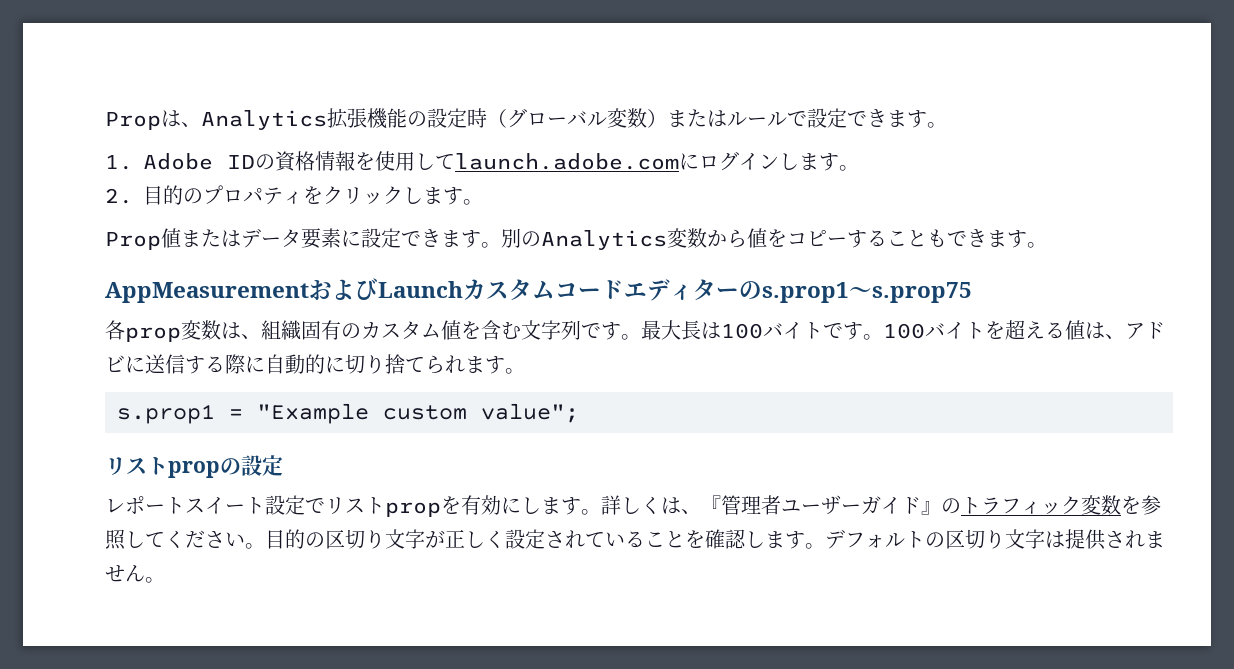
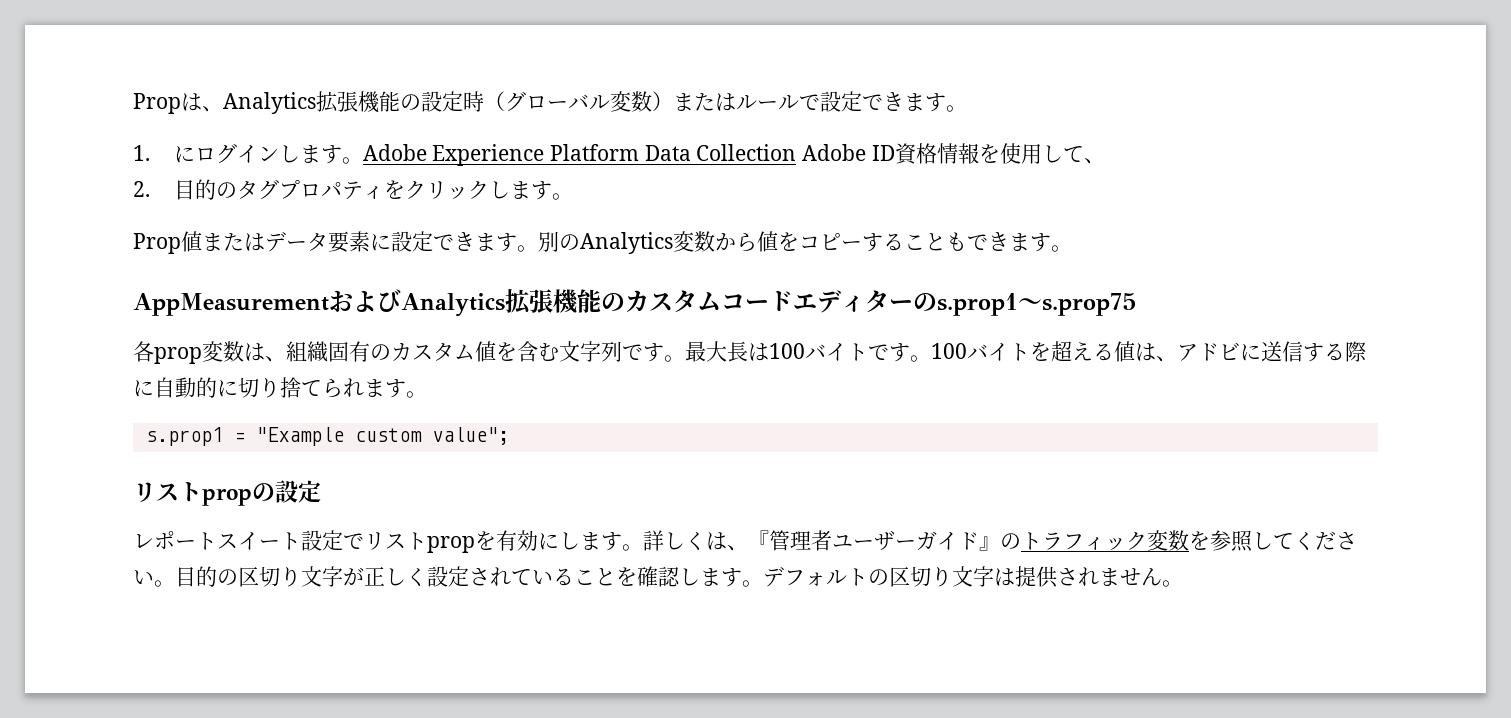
(133, 162) none -> [173,143,797,166] にログインします。Adobe Experience Platform Data Collection
[255,154,275,170] の -> (895, 153) none
[455,151,859,171] launch.adobe.comにログインします。 -> [1083,158,1105,164] 、
(203, 196) none -> [236,179,279,200] タグ
[378,281,463,298] Launch -> [401,289,625,317] Analytics拡張機能の

